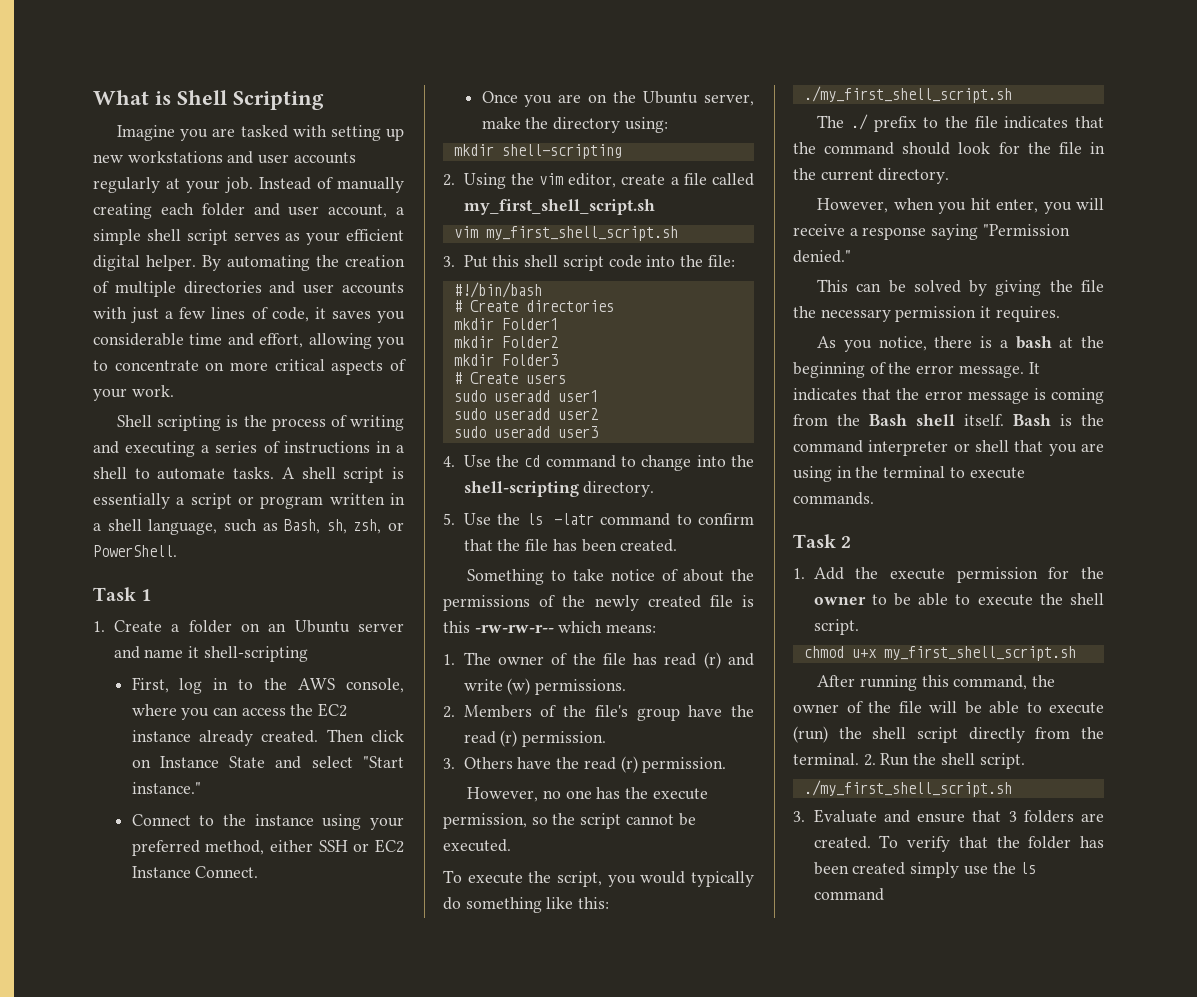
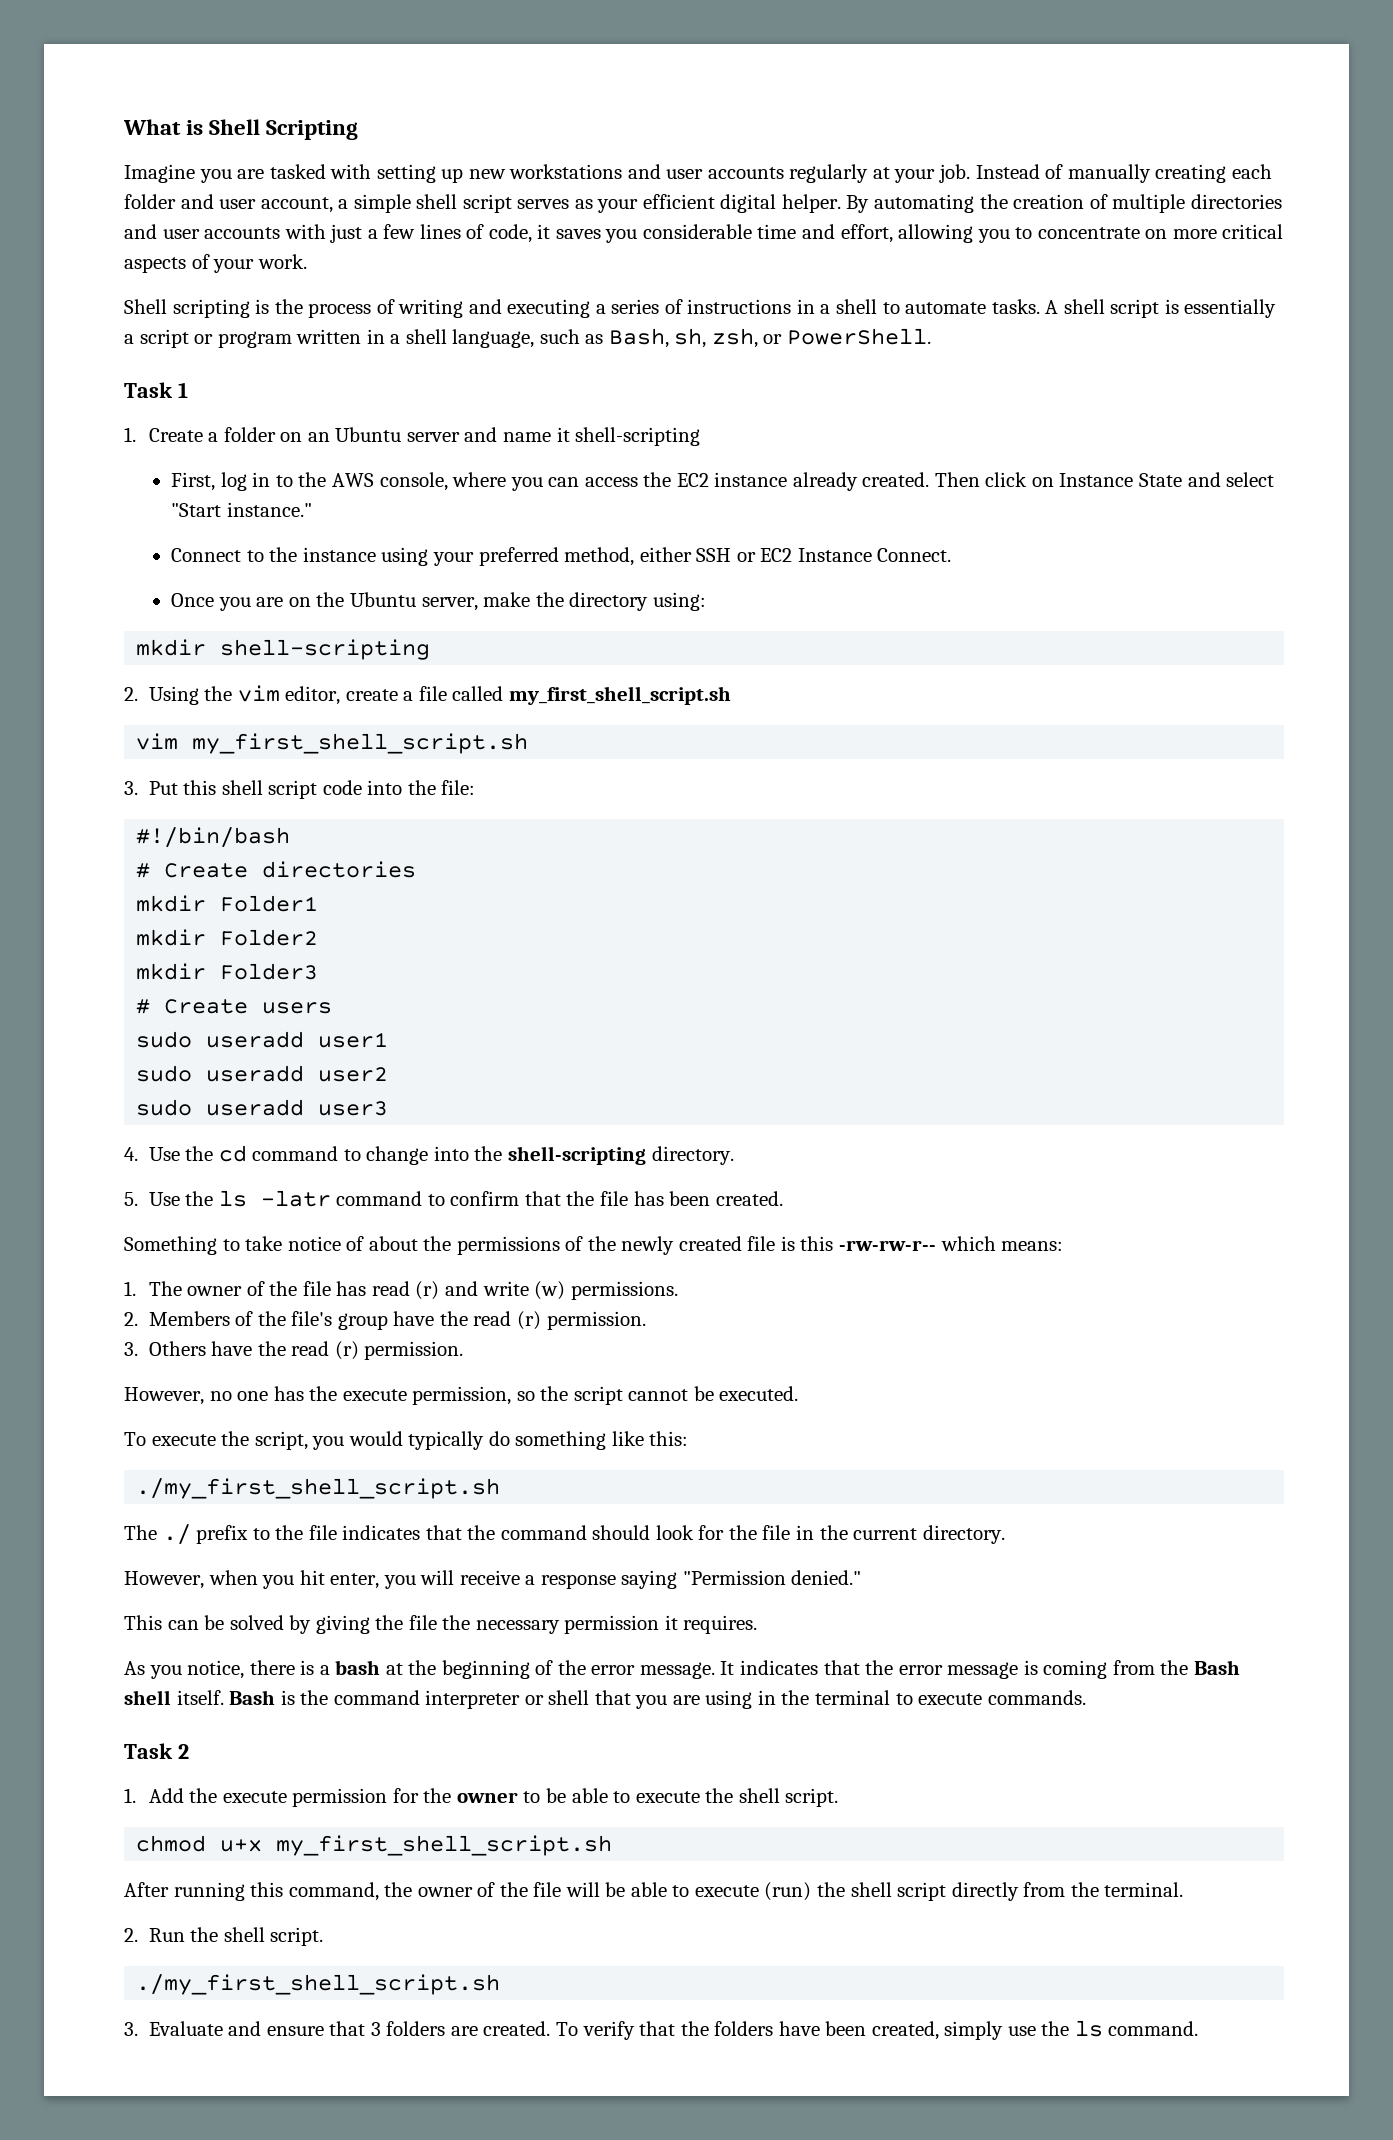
(859, 759) none -> (1184, 1889) //
[1028,836,1104,849] [813,862,906,875] folder has been created -> [714,2021,939,2040] folders have been created,
[813,888,884,901] command -> [1108,2021,1199,2036] command.

